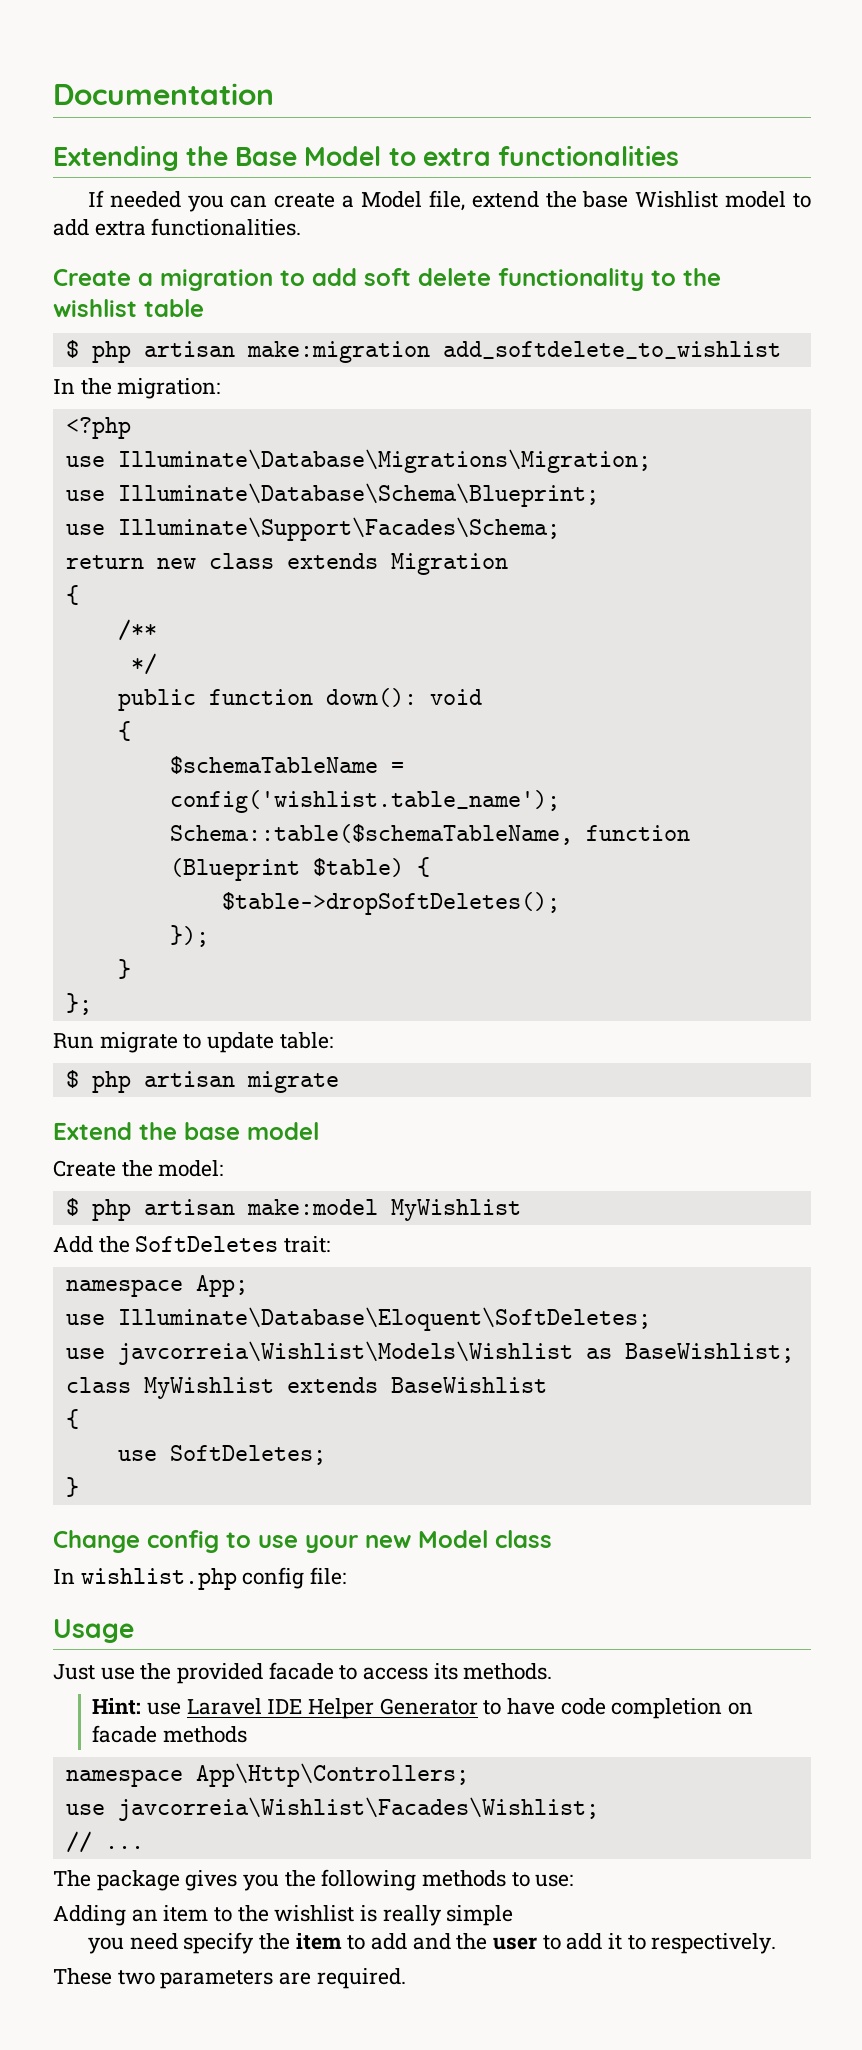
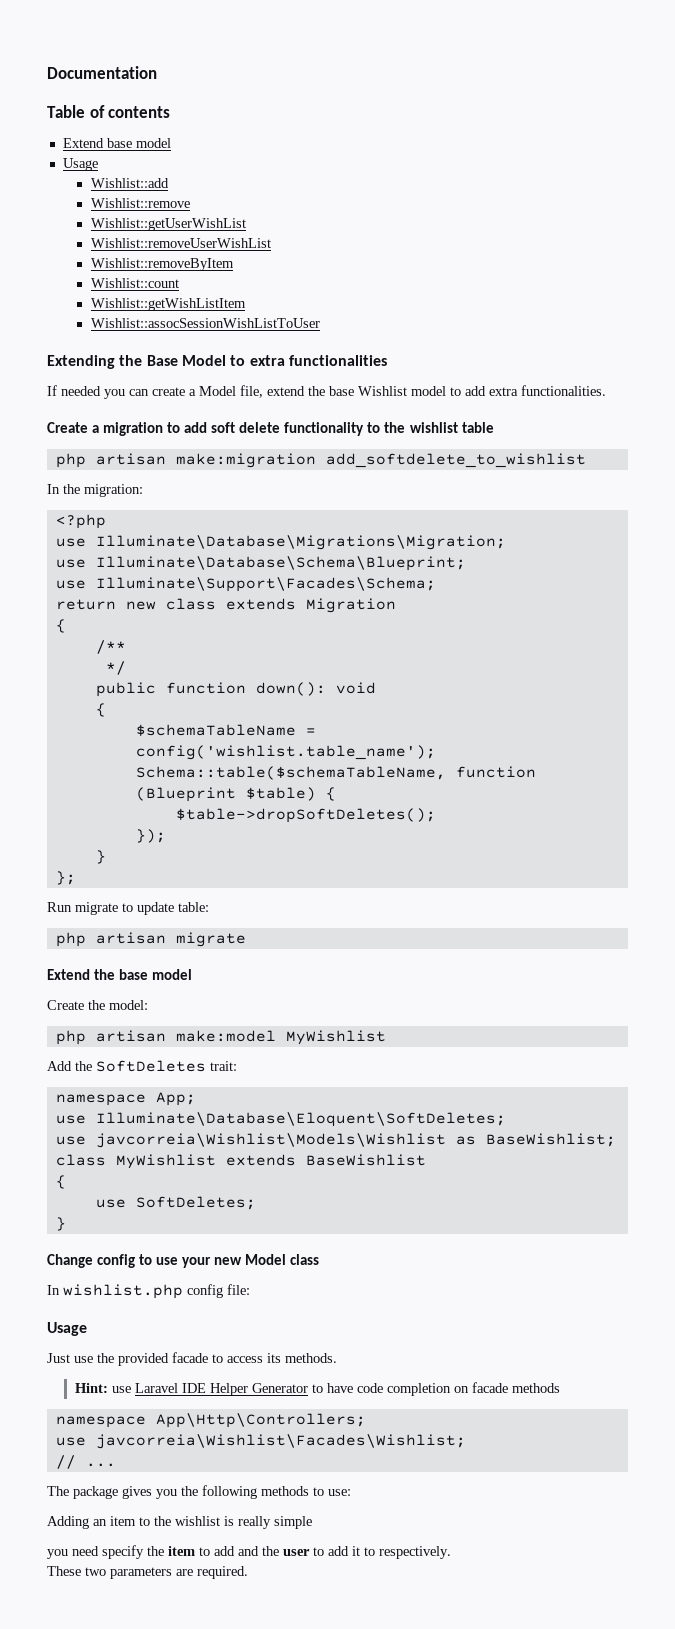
(274, 94) none -> [47,105,171,118] [62,138,171,148] [62,158,98,171] [90,178,169,188] [90,198,190,208] [90,218,246,231] [90,238,271,248] [90,258,234,271] [90,278,179,288] [90,298,246,311] [90,318,320,328] // Table of contents // Extend base model // Usage // Wishlist::add // Wishlist::remove // Wishlist::getUserWishList // Wishlist::removeUserWishList // Wishlist::removeByItem // Wishlist::count // Wishlist::getWishListItem // Wishlist::assocSessionWishListToUser
[65,340,79,358] $ -> (494, 427) none
[65,1070,79,1088] $ -> (209, 907) none
[65,1198,79,1216] $ -> (148, 1005) none

